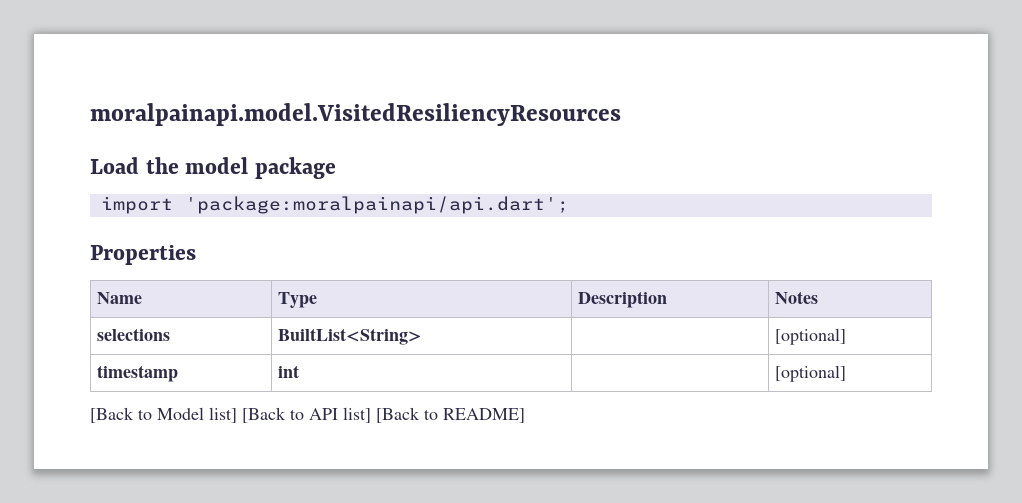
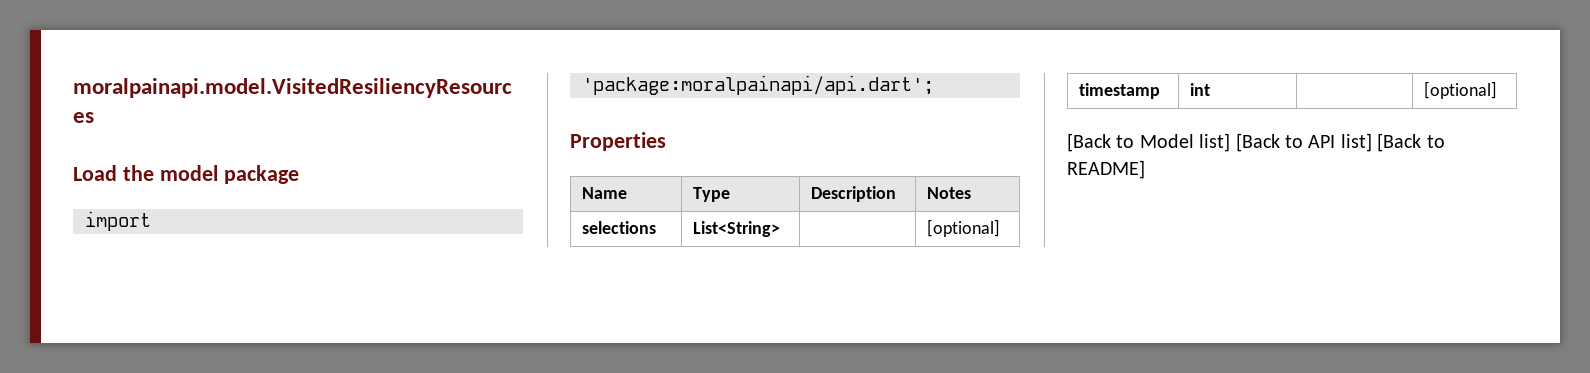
[278,328,423,345] BuiltList<String> -> [692,221,780,237] List<String>

